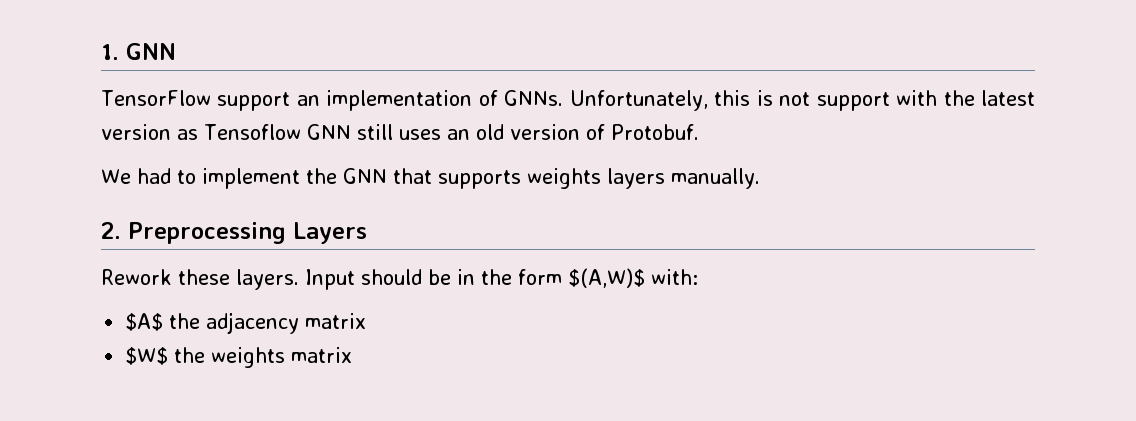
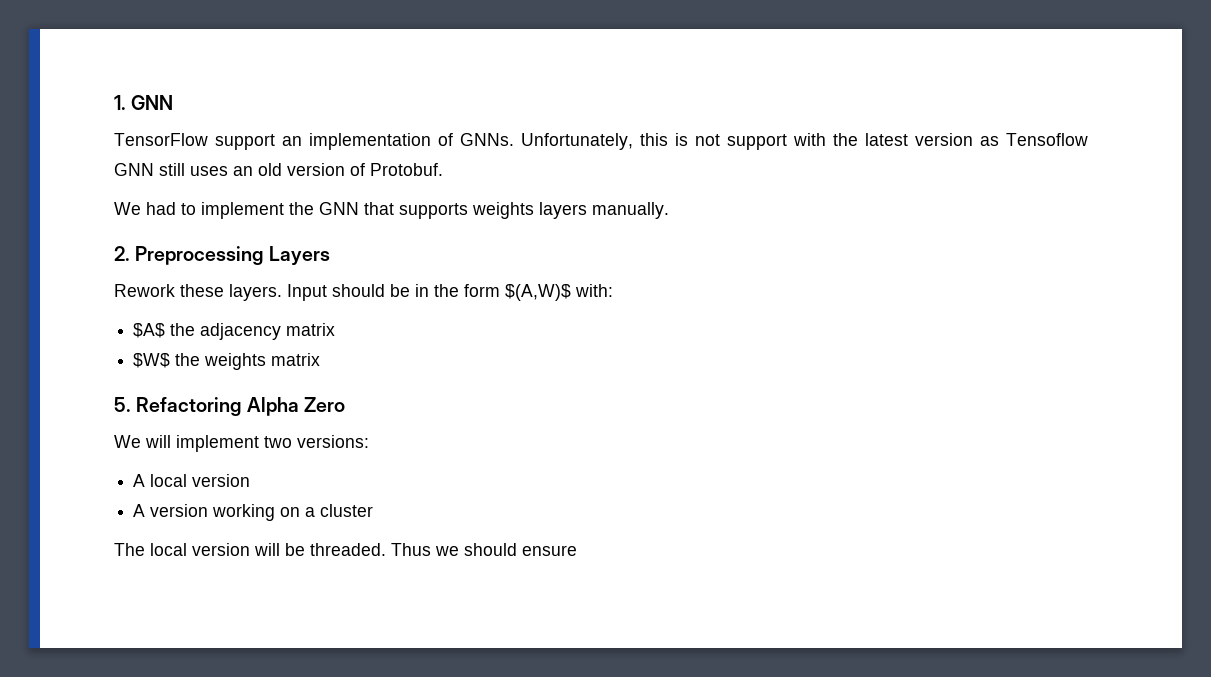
(353, 355) none -> [114,397,345,416] [114,435,369,452] [133,474,251,487] [133,504,374,521] [114,543,577,556] // 5. Refactoring Alpha Zero // We will implement two versions: // A local version // A version working on a cluster // The local version will be threaded. Thus we should ensure

